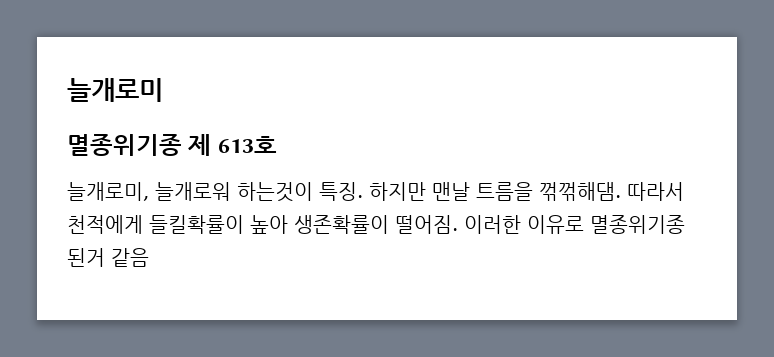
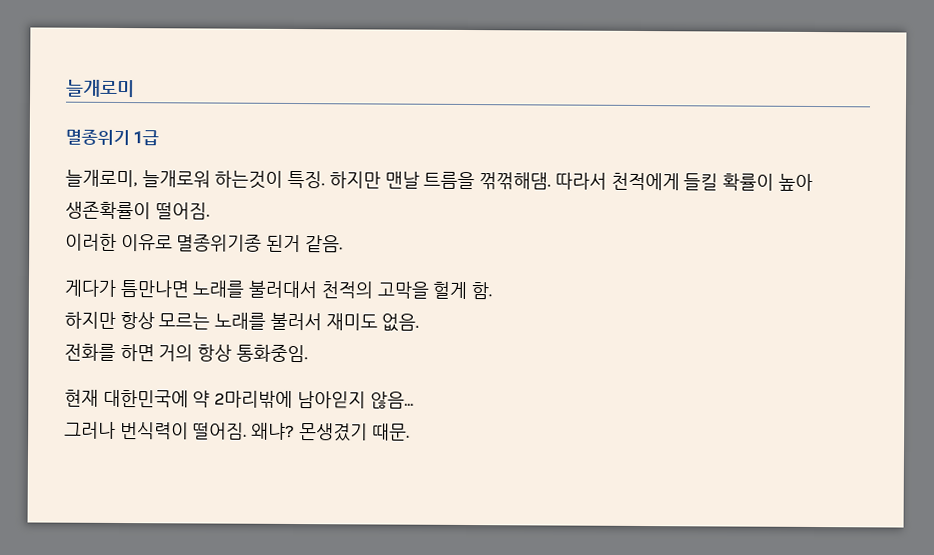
[67,134,277,156] 멸종위기종 제 613호 -> [65,129,160,146] 멸종위기 1급
[149,215,244,234] 들킬확률이 -> [683,173,774,191] 들킬 확률이
(458, 224) none -> (210, 211) //
[111,248,149,267] 같음 -> [304,235,343,253] [64,279,493,300] [64,311,420,332] [64,343,308,363] [64,389,414,409] [64,421,410,442] 같음. // 게다가 틈만나면 노래를 불러대서 천적의 고막을 헐게 함. // 하지만 항상 모르는 노래를 불러서 재미도 없음. // 전화를 하면 거의 항상 통화중임. // 현재 대한민국에 약 2마리밖에 남아읻지 않음... // 그러나 번식력이 떨어짐. 왜냐? 몬생겼기 때문.

